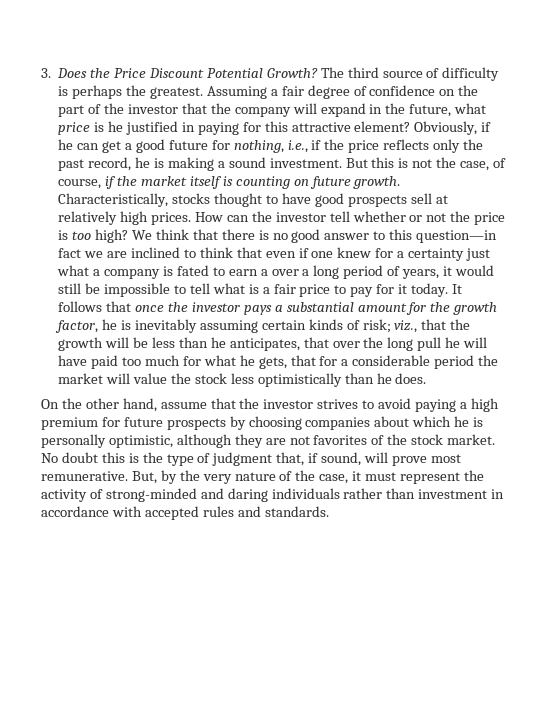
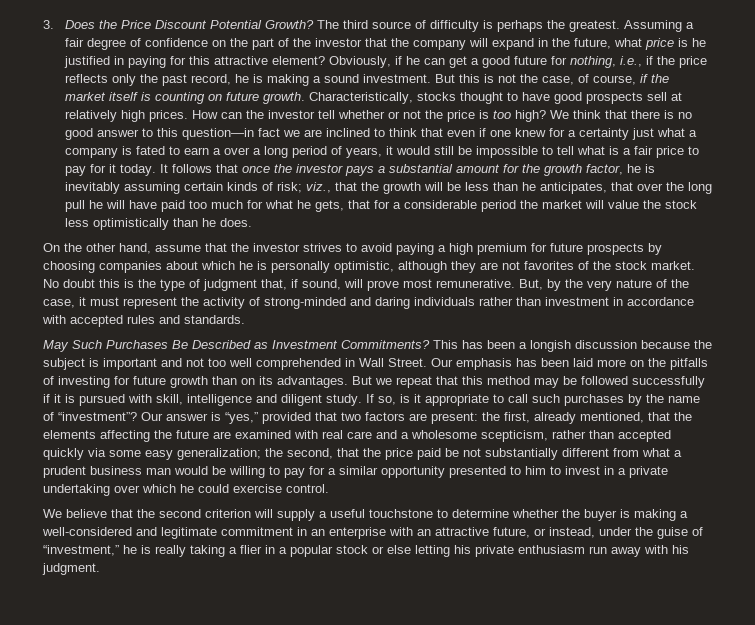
(329, 511) none -> [43,340,712,352] [43,358,708,370] [43,376,705,388] [43,394,700,406] [43,412,692,424] [43,430,671,442] [43,448,682,460] [43,466,668,478] [43,484,329,496] [43,509,688,521] [42,527,703,539] [43,545,689,557] [42,563,100,575] // May Such Purchases Be Described as Investment Commitments? This has been a longish discussion because the subject is important and not too well comprehended in Wall Street. Our emphasis has been laid more on the pitfalls of investing for future growth than on its advantages. But we repeat that this method may be followed successfully if it is pursued with skill, intelligence and diligent study. If so, is it appropriate to call such purchases by the name of “investment”? Our answer is “yes,” provided that two factors are present: the first, already mentioned, that the elements affecting the future are examined with real care and a wholesome scepticism, rather than accepted quickly via some easy generalization; the second, that the price paid be not substantially different from what a prudent business man would be willing to pay for a similar opportunity presented to him to invest in a private undertaking over which he could exercise control. // We believe that the second criterion will supply a useful touchstone to determine whether the buyer is making a well-considered and legitimate commitment in an enterprise with an attractive future, or instead, under the guise of “investment,” he is really taking a flier in a popular stock or else letting his private enthusiasm run away with his judgment.

